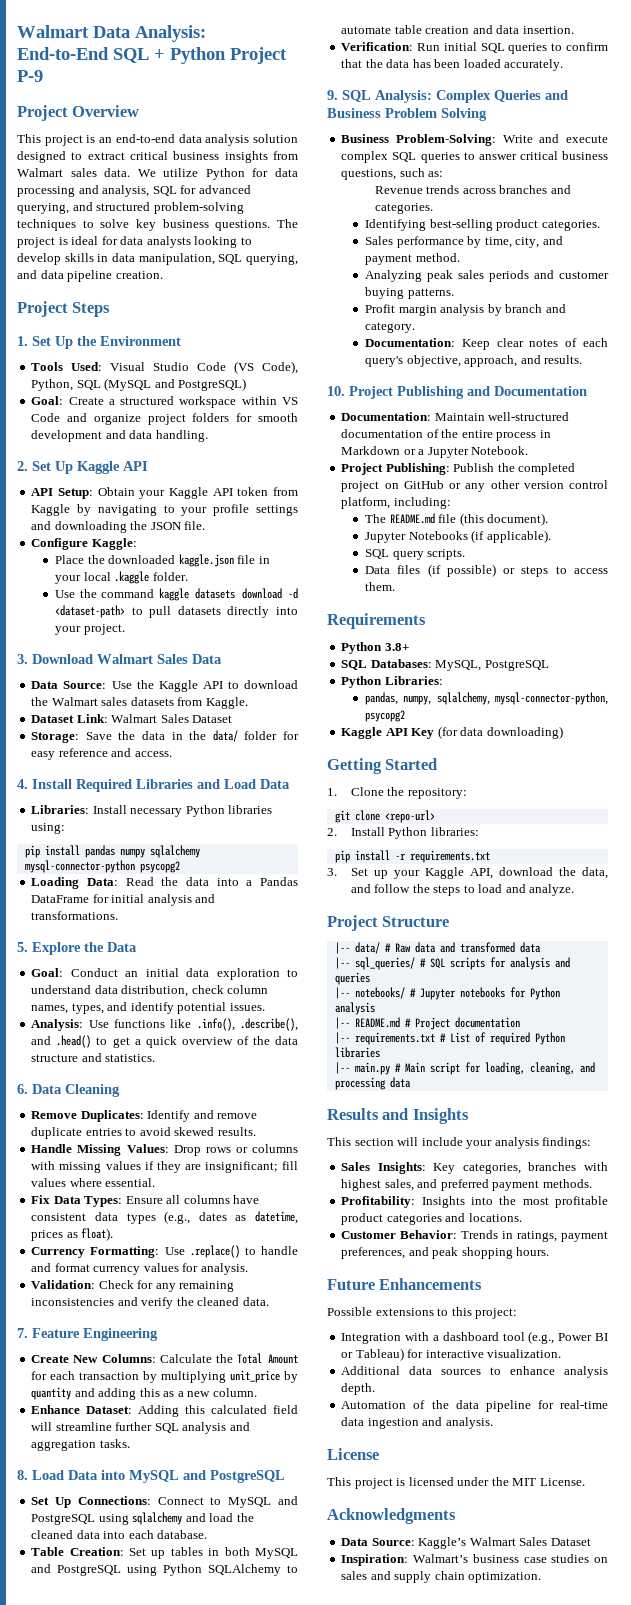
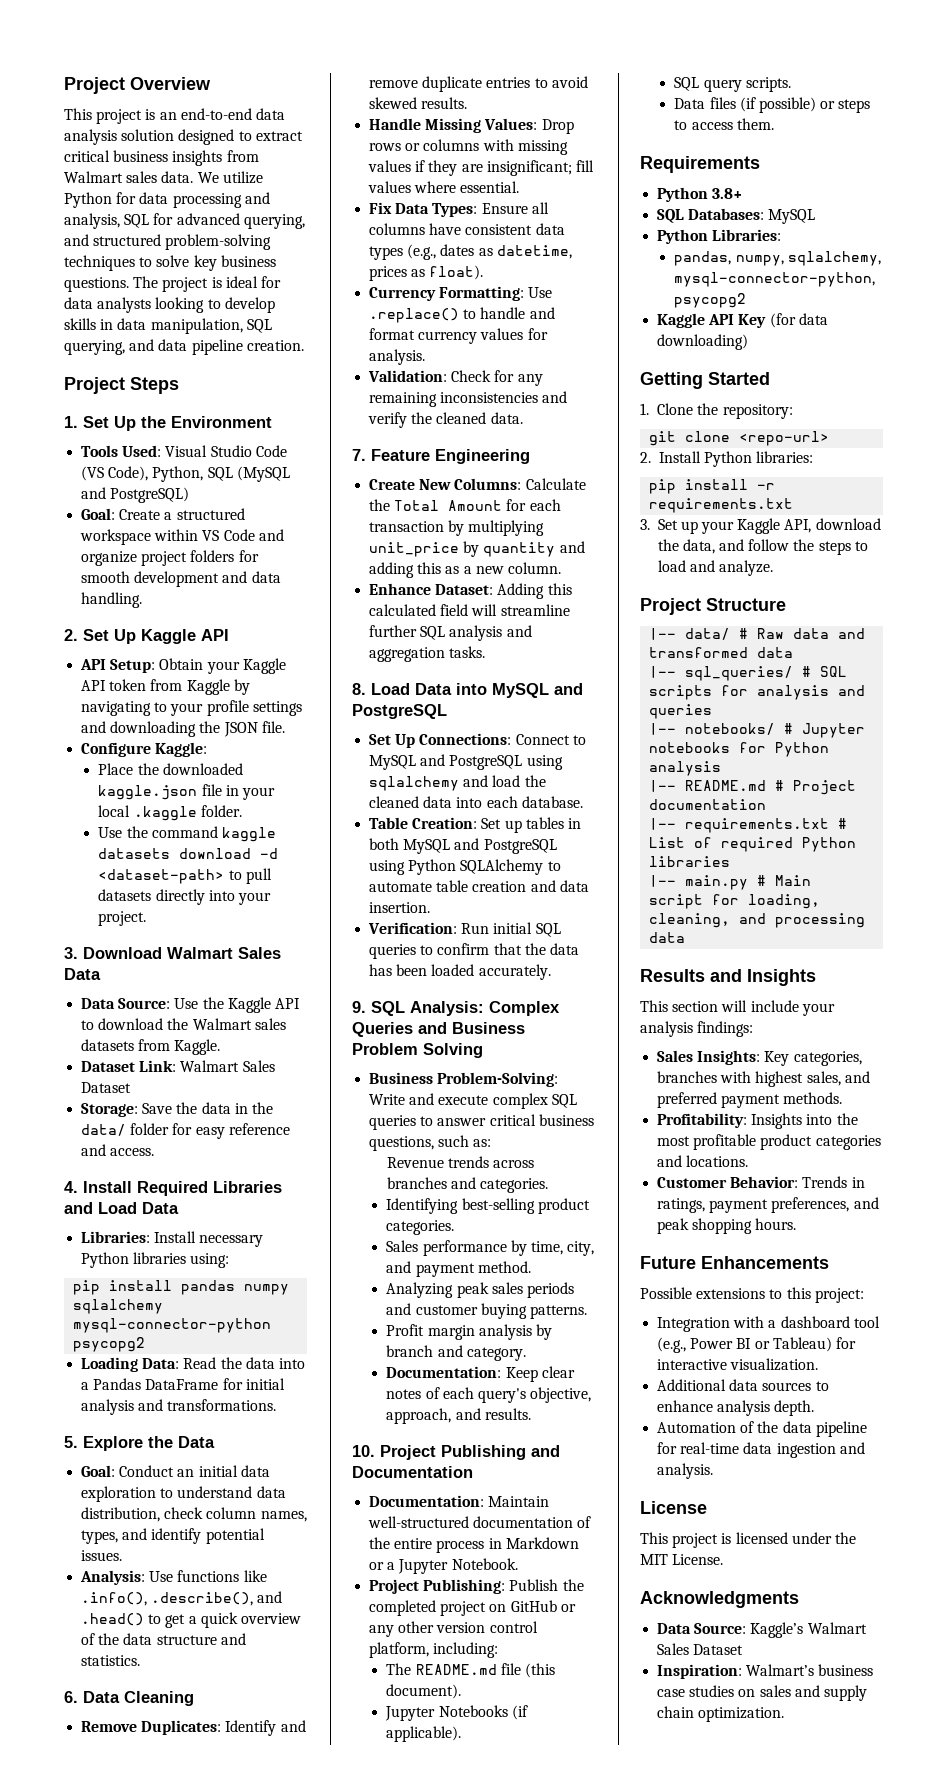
[17,25,206,42] [17,47,287,64] [17,70,43,82] Walmart Data Analysis: End-to-End SQL + Python Project P-9 // -> (64, 85) none
[435,660,549,671] MySQL, PostgreSQL -> [768,209,816,224] MySQL

